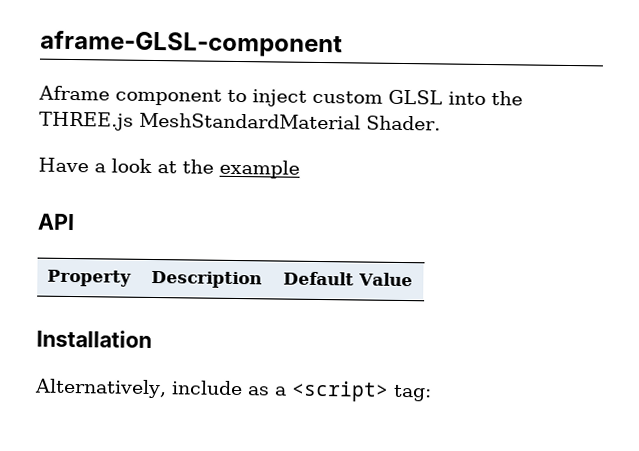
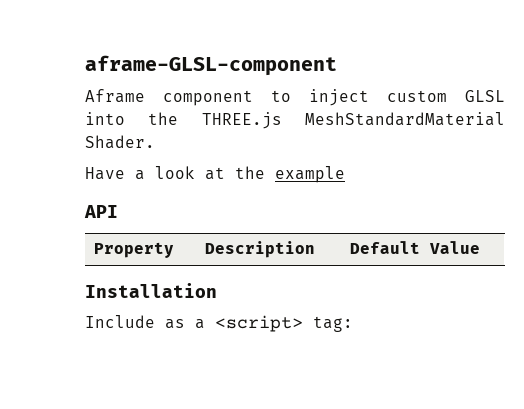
[34,378,243,399] Alternatively, include -> [85,315,155,328] Include

